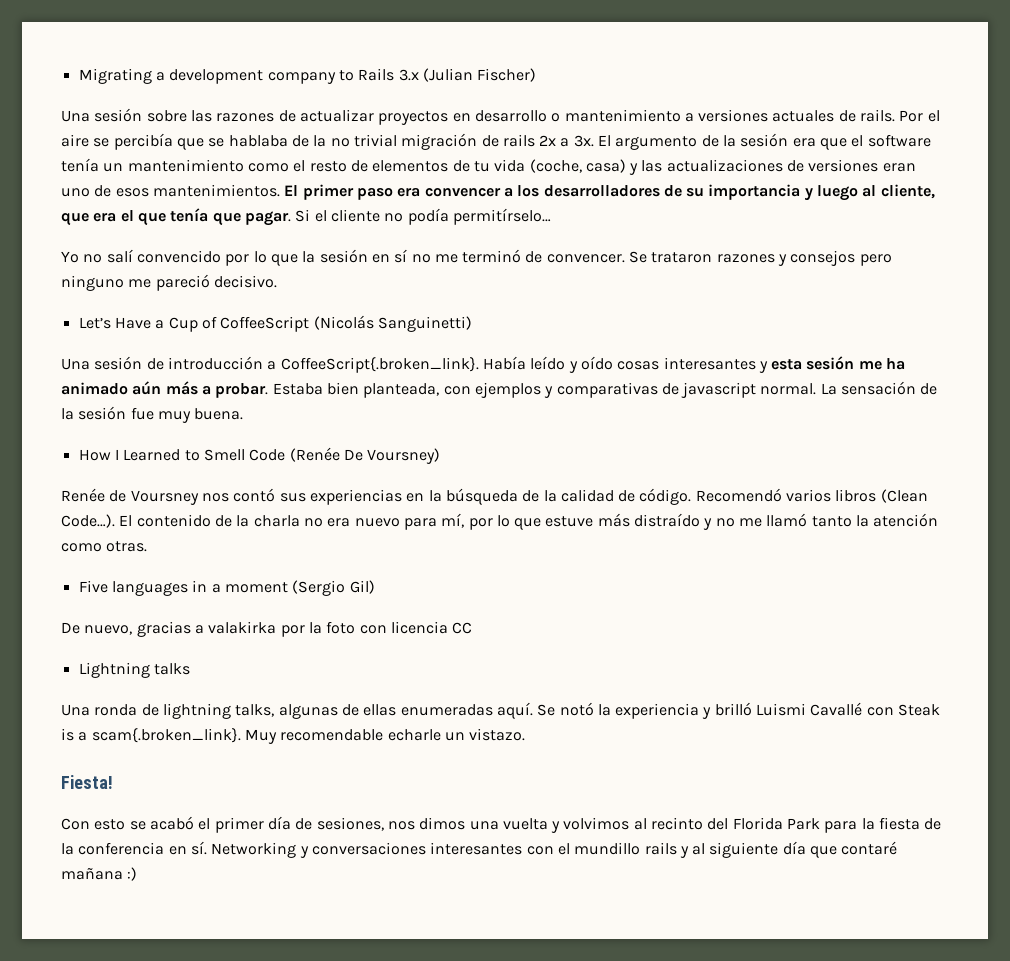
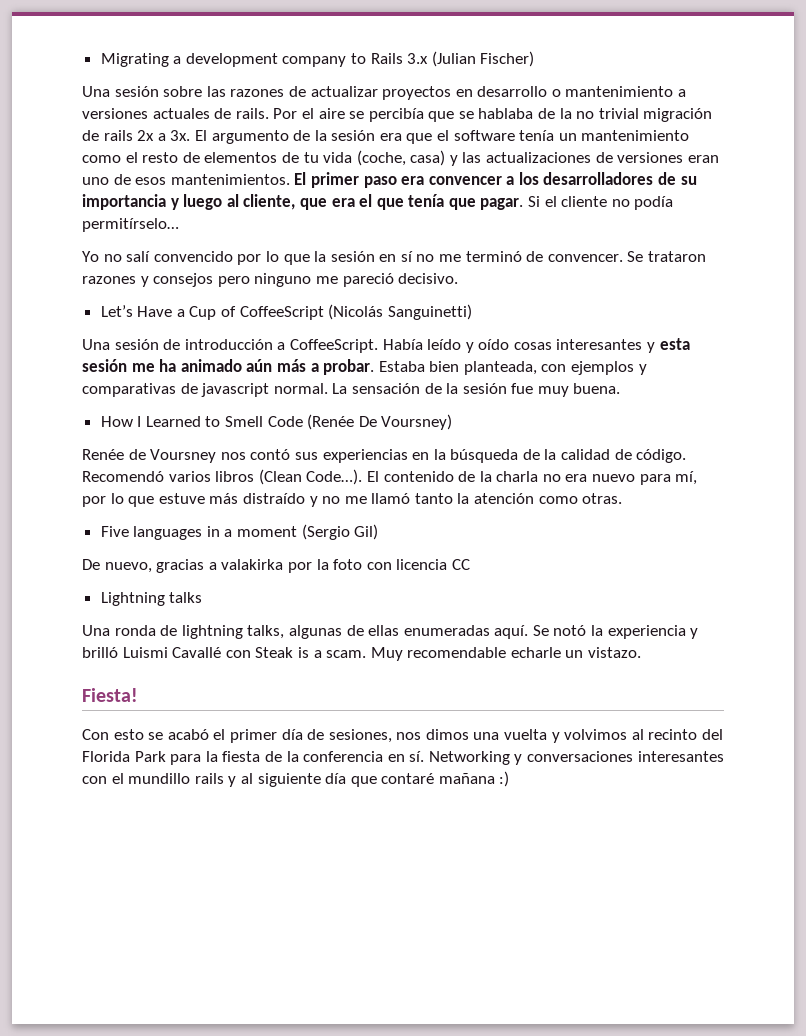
[280,357,479,373] CoffeeScript{.broken_link}. -> [289,339,378,353] CoffeeScript.
[91,728,241,743] scam{.broken_link}. -> [326,650,367,658] scam.

